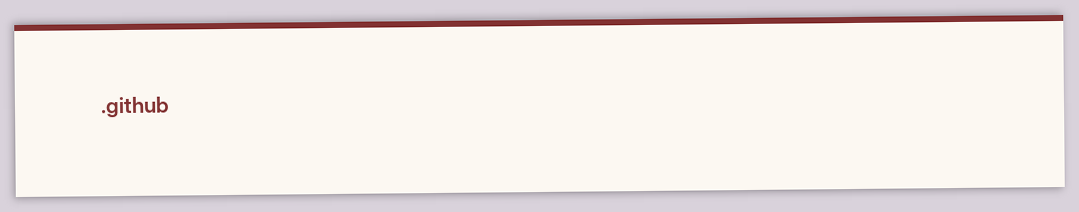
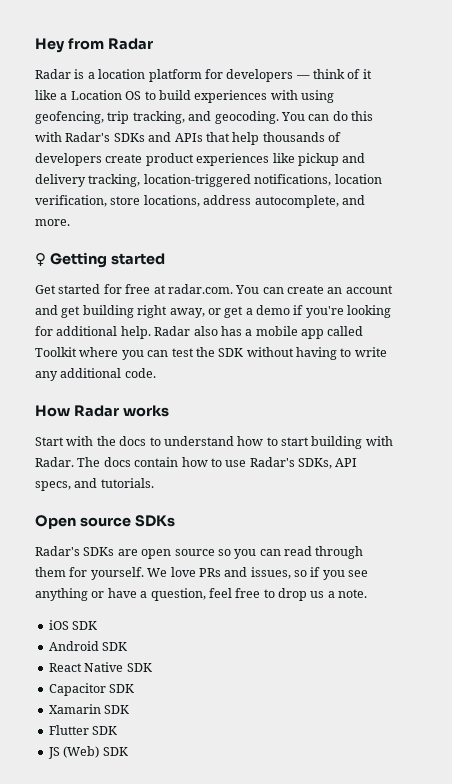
[100,96,170,119] .github -> [35,38,153,53] [35,69,372,82] [35,90,334,103] [35,111,373,124] [35,132,341,145] [35,153,366,166] [35,174,382,187] [35,195,365,208] [35,219,70,226] [35,252,165,268] [35,284,393,294] [35,305,392,318] [35,326,364,339] [35,347,387,360] [35,368,156,381] [35,405,169,417] [35,436,393,449] [35,457,358,469] [35,478,154,491] [35,515,175,529] [35,546,364,559] [35,567,369,580] [35,588,368,601] [48,620,98,630] [48,641,128,651] [48,662,152,672] [48,683,135,696] [48,704,130,714] [48,725,118,735] [47,746,128,759] Hey from Radar // Radar is a location platform for developers — think of it like a Location OS to build experiences with using geofencing, trip tracking, and geocoding. You can do this with Radar's SDKs and APIs that help thousands of developers create product experiences like pickup and delivery tracking, location-triggered notifications, location verification, store locations, address autocomplete, and more. // ♀ Getting started // Get started for free at radar.com. You can create an account and get building right away, or get a demo if you're looking for additional help. Radar also has a mobile app called Toolkit where you can test the SDK without having to write any additional code. // How Radar works // Start with the docs to understand how to start building with Radar. The docs contain how to use Radar's SDKs, API specs, and tutorials. // Open source SDKs // Radar's SDKs are open source so you can read through them for yourself. We love PRs and issues, so if you see anything or have a question, feel free to drop us a note. // iOS SDK // Android SDK // React Native SDK // Capacitor SDK // Xamarin SDK // Flutter SDK // JS (Web) SDK

